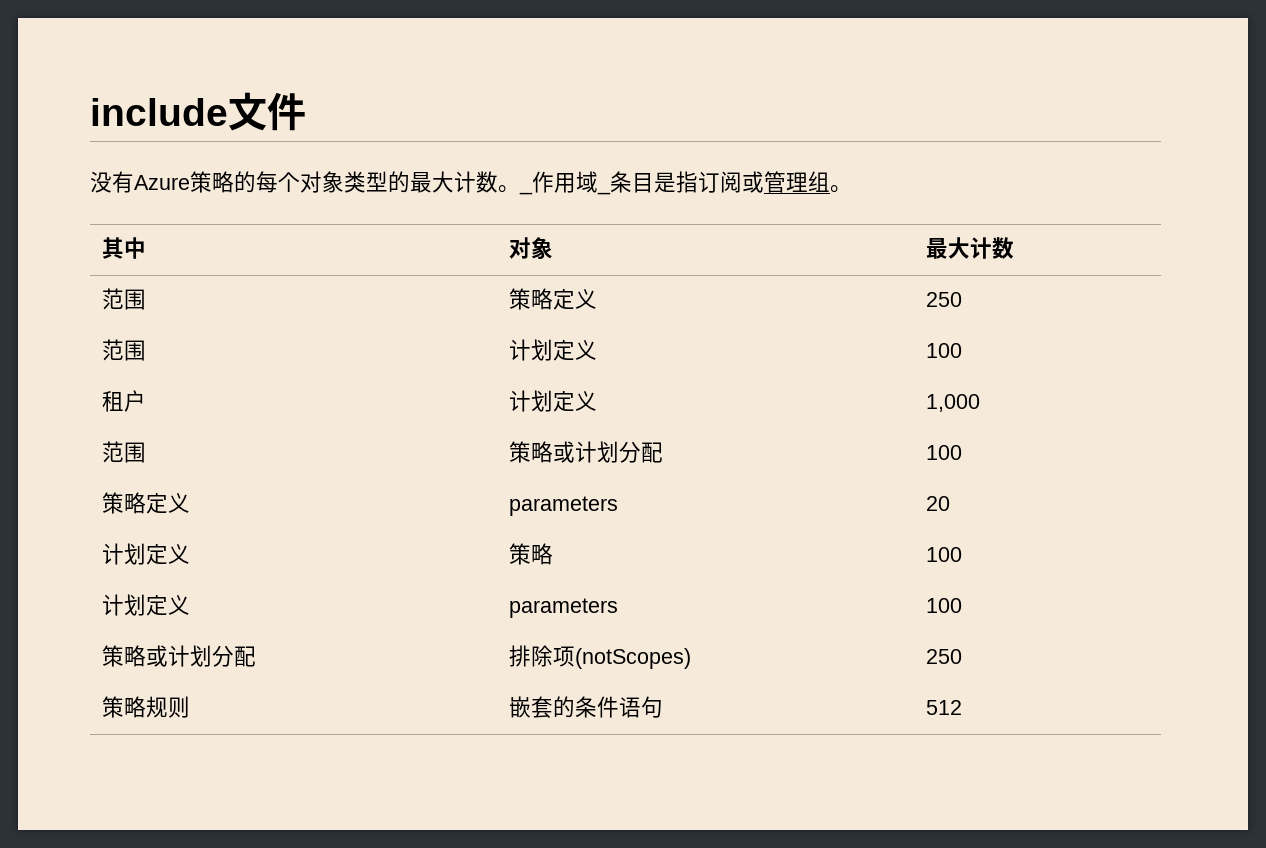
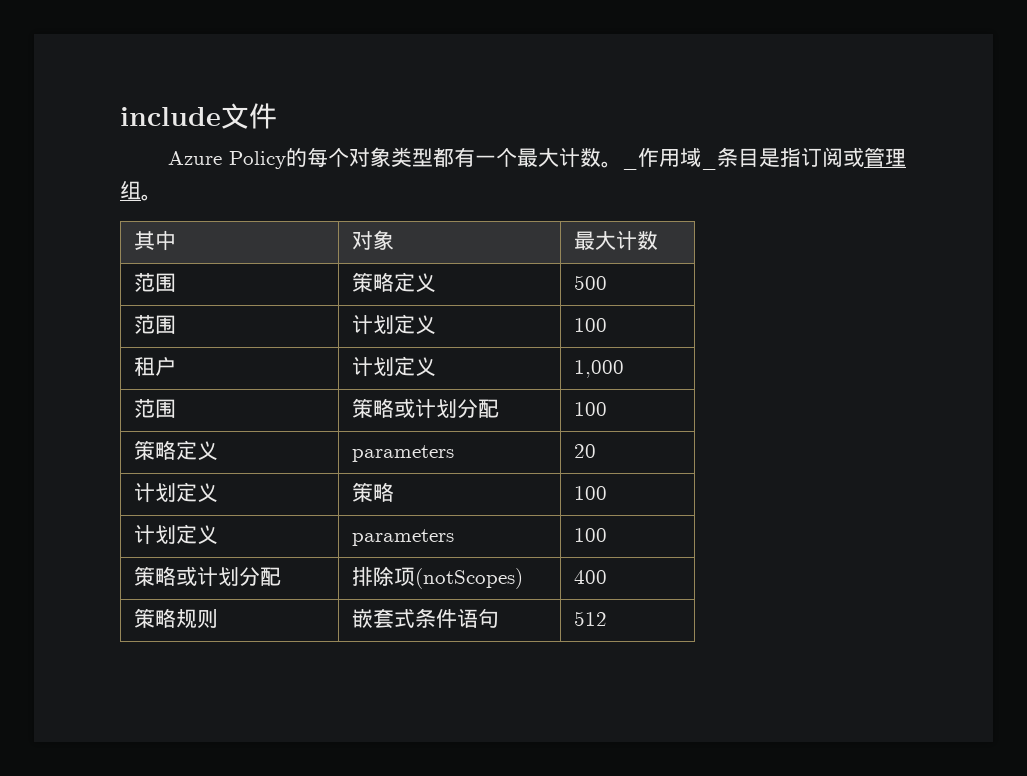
[90,171,234,193] 没有Azure策略 -> [167,151,286,169] Azure Policy
[388,171,410,193] 的 -> [432,147,517,167] 都有一个
[925,292,962,307] 250 -> [573,275,607,290] 500
[925,649,962,664] 250 -> [573,570,607,584] 400
[552,696,575,718] 的 -> [393,609,415,628] 式

